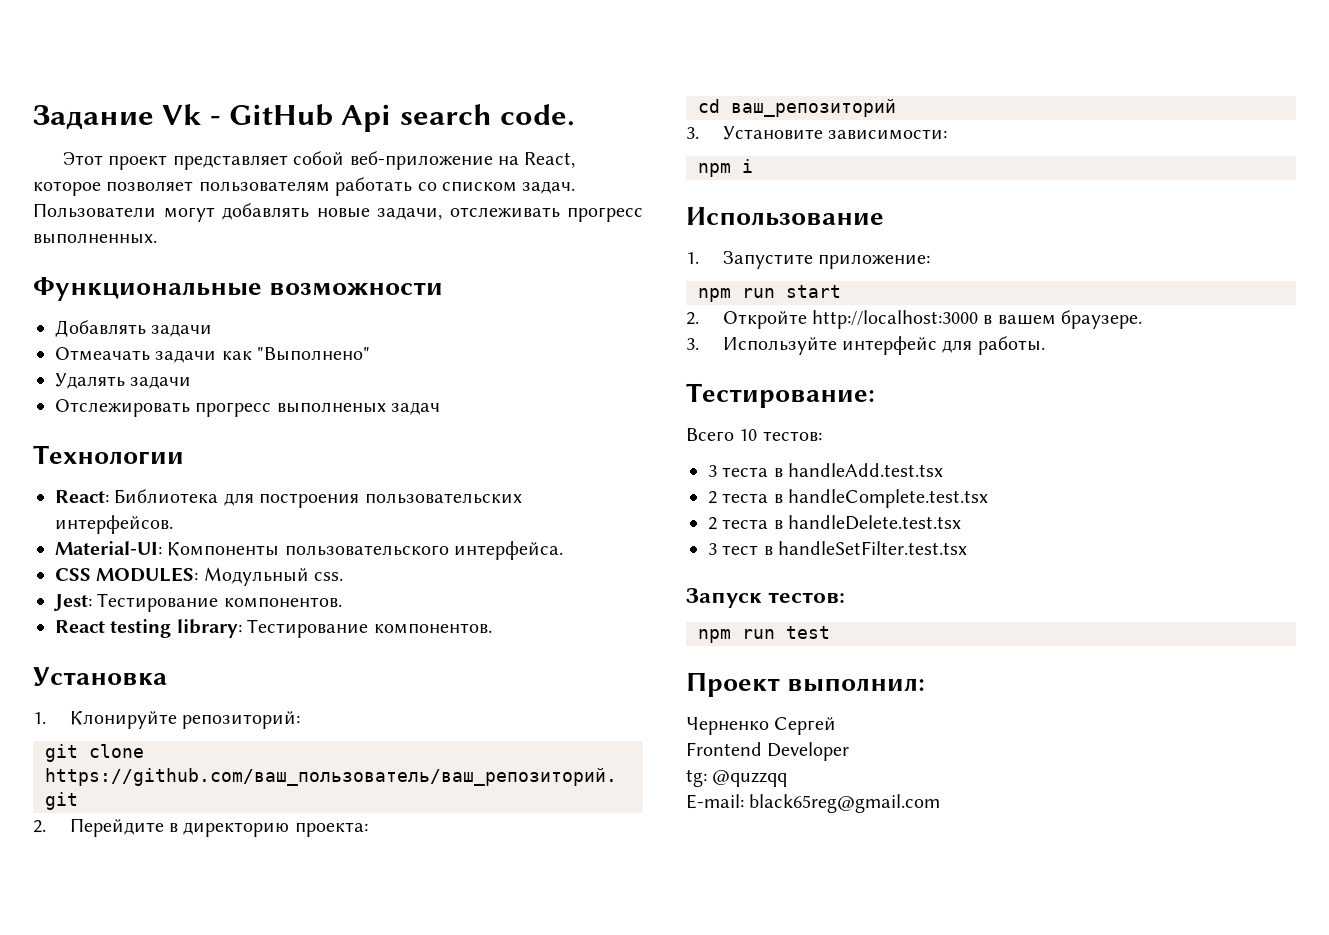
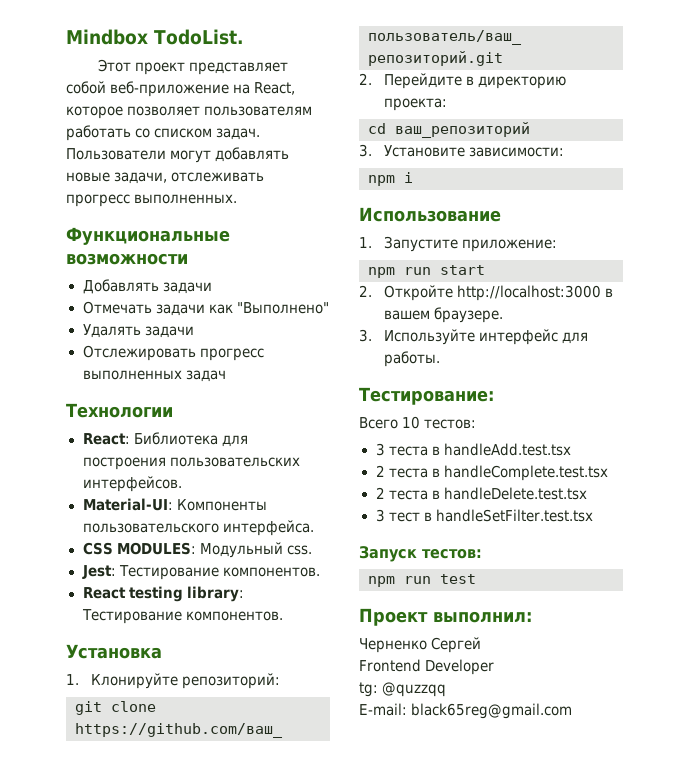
[33,104,576,132] Задание Vk - GitHub Api search code. -> [66,29,244,45] Mindbox TodoList.
[55,347,150,361] Отмеачать -> [82,301,152,314] Отмечать
[276,402,386,413] выполненых -> [82,370,182,380] выполненных

